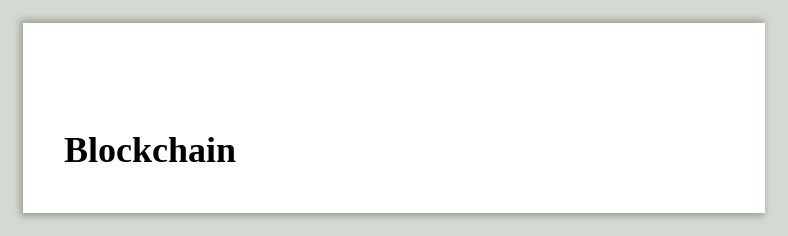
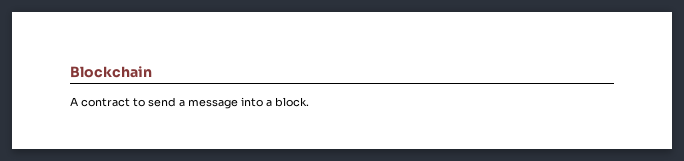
(236, 149) none -> [70,97,309,109] // A contract to send a message into a block.

